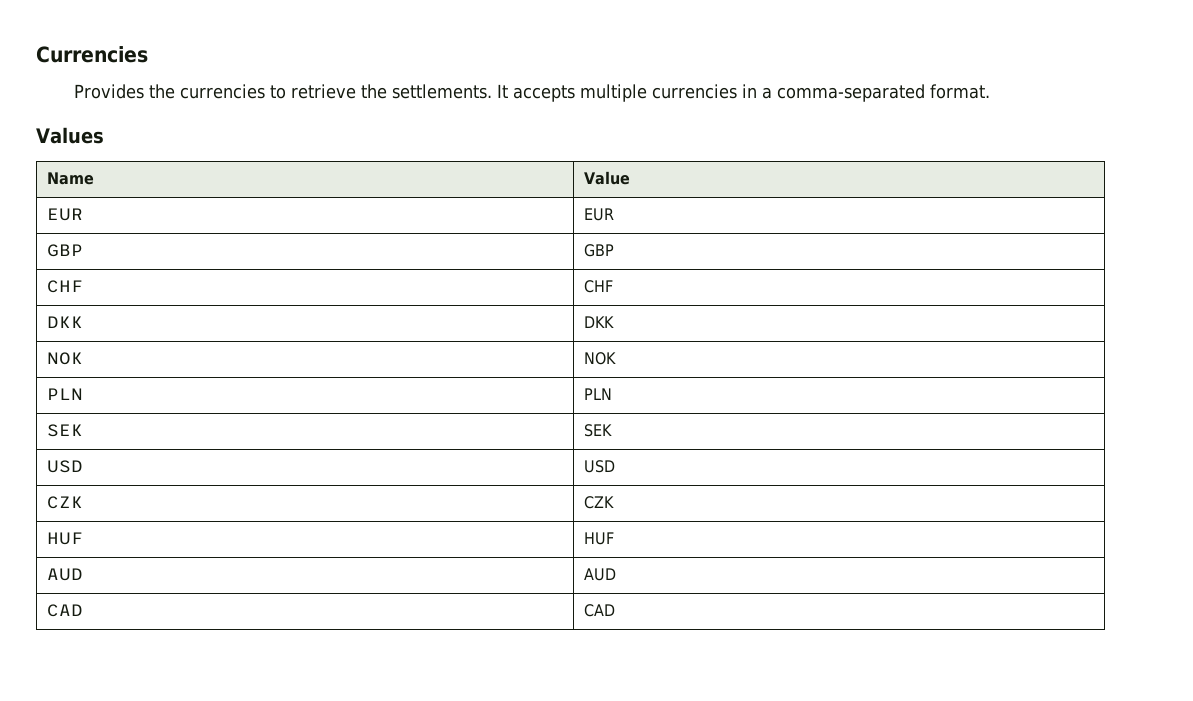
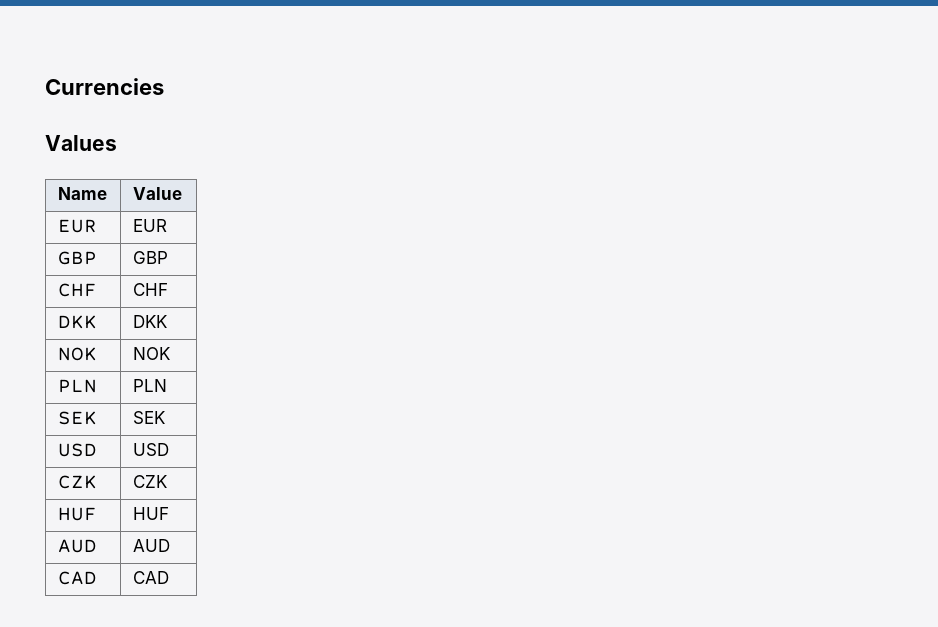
[73,84,990,102] // Provides the currencies to retrieve the settlements. It accepts multiple currencies in a comma-separated format. -> (164, 86) none

